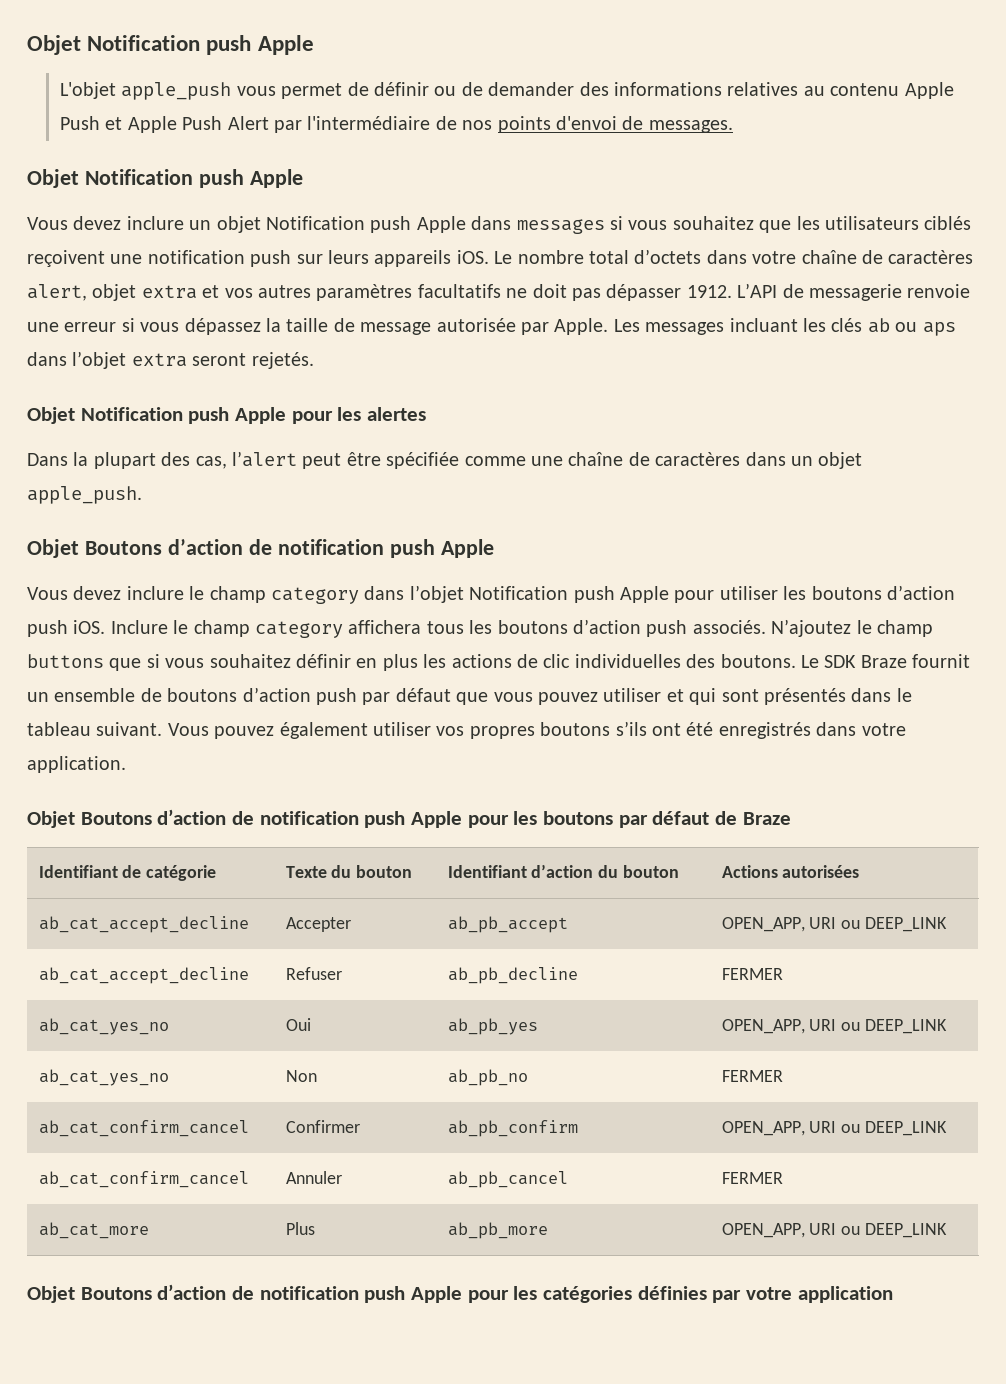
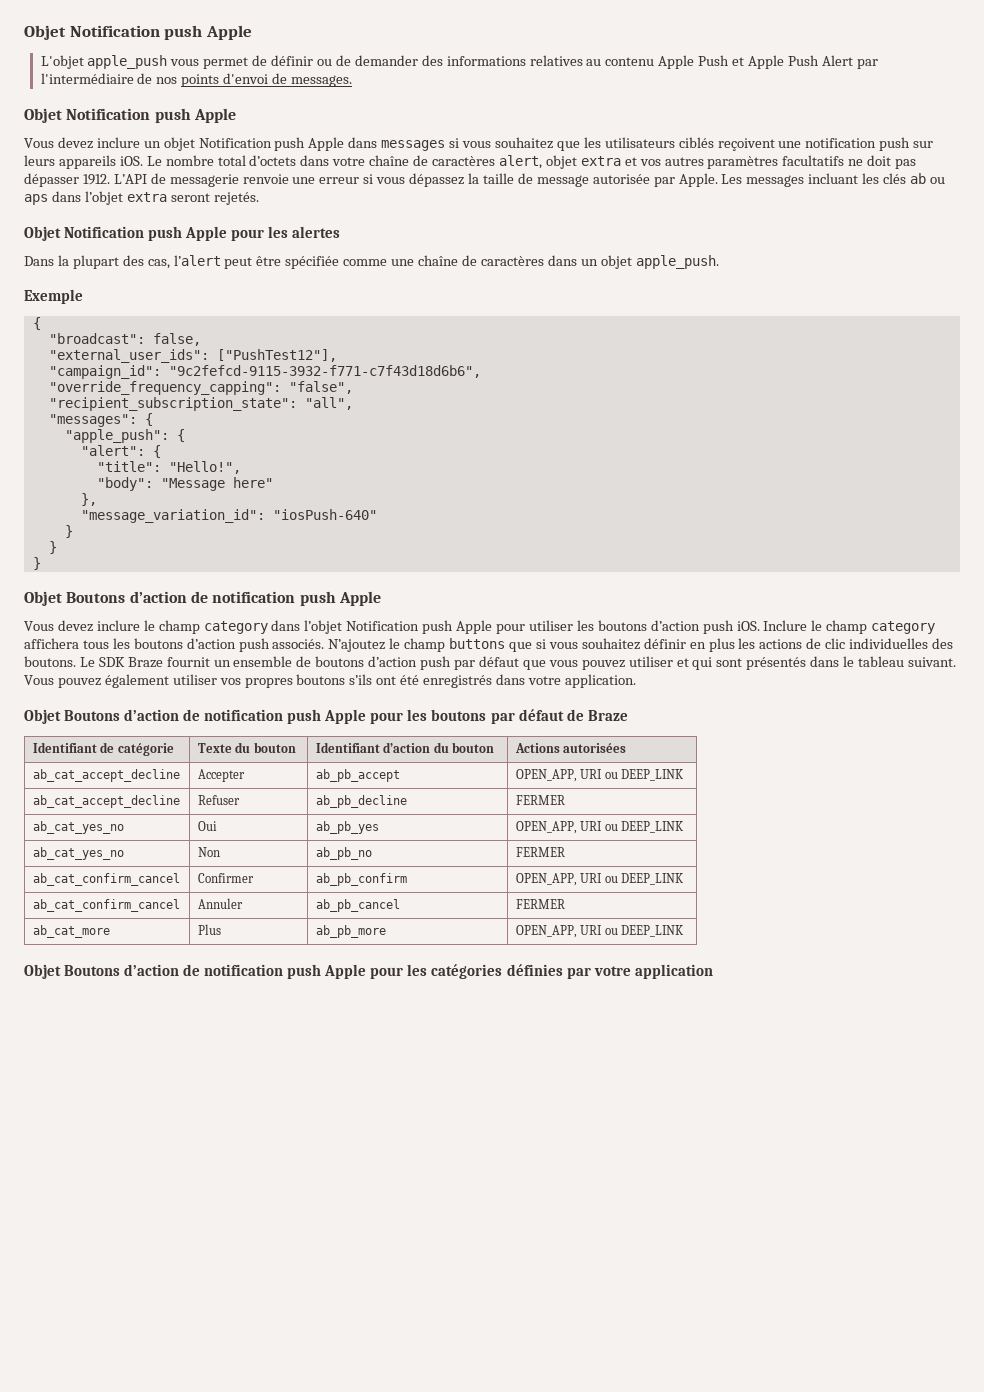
(142, 495) none -> [24,289,83,304] [32,317,41,330] [48,333,201,346] [48,349,337,363] [48,365,481,379] [48,381,353,395] [48,397,353,411] [48,413,153,427] [64,429,185,443] [80,445,161,458] [96,461,241,474] [96,477,273,491] [80,493,97,506] [80,509,377,523] [64,525,73,538] [48,541,57,554] [32,557,41,570] // Exemple // { // "broadcast": false, // "external_user_ids": ["PushTest12"], // "campaign_id": "9c2fefcd-9115-3932-f771-c7f43d18d6b6", // "override_frequency_capping": "false", // "recipient_subscription_state": "all", // "messages": { // "apple_push": { // "alert": { // "title": "Hello!", // "body": "Message here" // }, // "message_variation_id": "iosPush-640" // } // } // }

